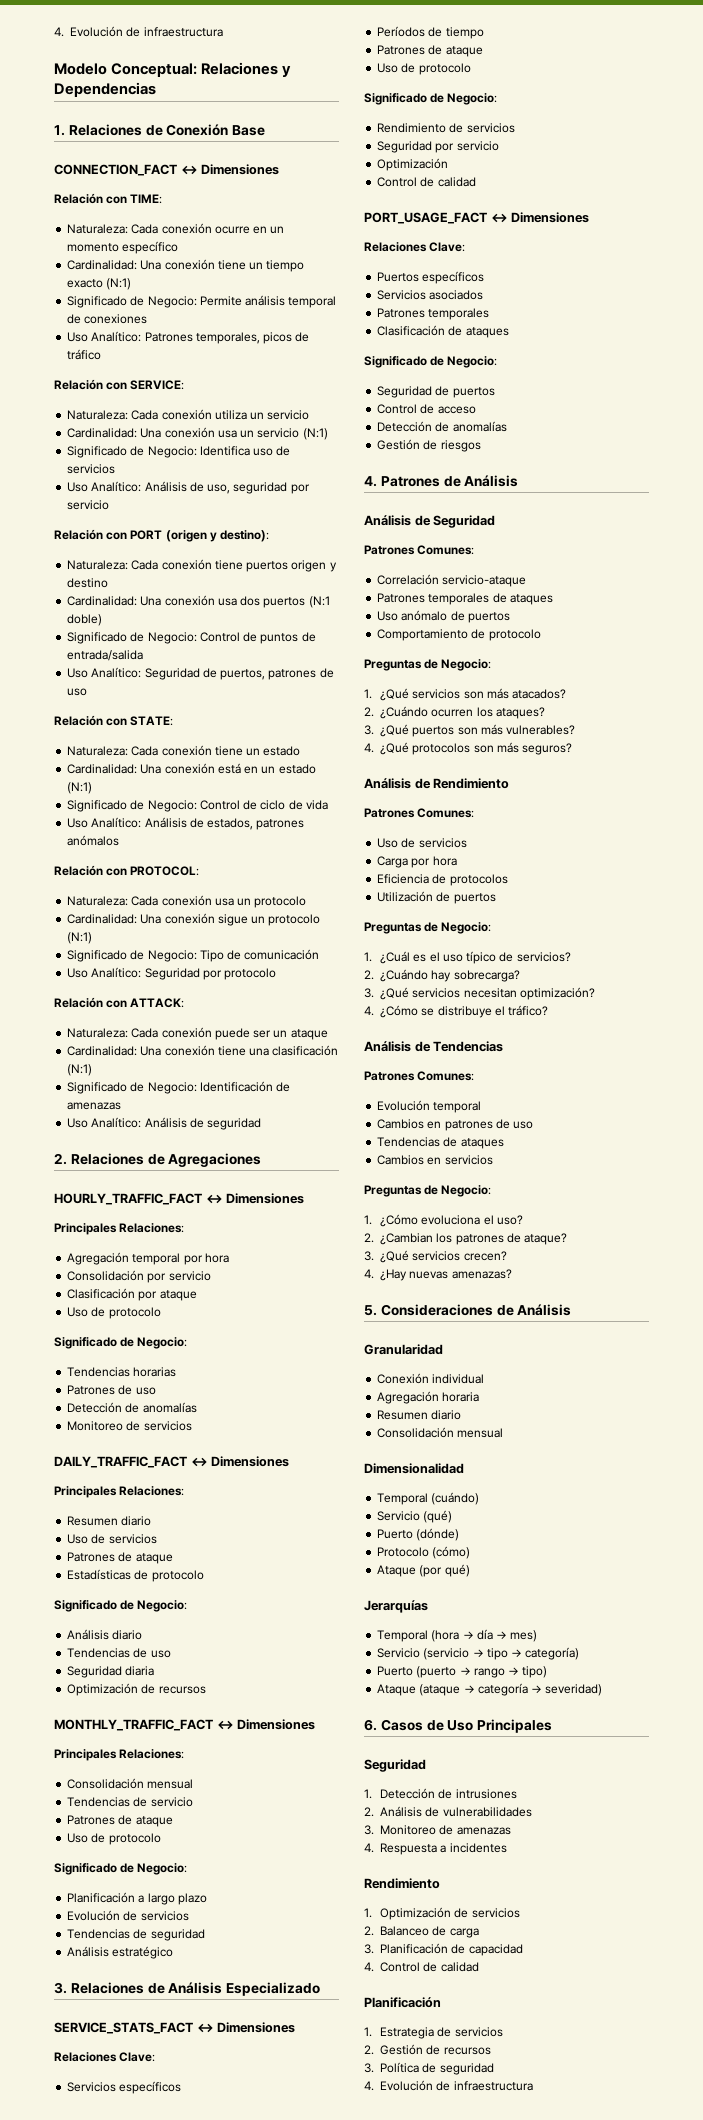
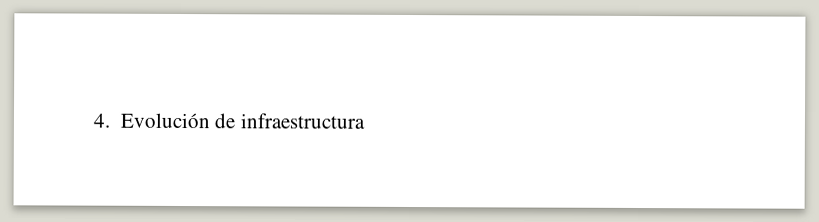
[54,26,223,37] [54,62,292,77] [54,82,156,97] [54,124,266,136] [54,164,280,176] [54,193,163,204] [67,223,285,234] [67,241,179,254] [67,259,305,272] [67,278,132,290] [67,295,337,308] [67,314,148,324] [67,331,310,344] [67,349,102,360] [54,379,185,390] [67,409,310,420] [67,427,328,440] [67,446,291,458] [67,464,116,474] [67,481,310,494] [67,500,110,510] [54,529,270,542] [67,559,337,572] [67,578,109,588] [67,595,330,608] [67,614,103,626] [67,632,316,644] [67,650,144,661] [67,667,334,680] [67,688,88,696] [54,715,174,726] [67,745,301,756] [67,763,316,774] [67,782,93,794] [67,800,328,812] [67,817,305,830] [67,835,120,846] [54,865,200,876] [67,895,307,908] [67,913,321,926] [67,932,93,944] [67,949,320,962] [67,967,277,980] [54,997,185,1008] [67,1027,328,1040] [67,1045,339,1056] [67,1064,93,1076] [67,1081,291,1094] [67,1102,122,1110] [67,1117,262,1130] [54,1153,262,1167] [54,1193,305,1205] [54,1223,185,1235] [67,1252,229,1265] [67,1270,211,1283] [67,1288,197,1301] [67,1307,161,1319] [54,1337,188,1349] [67,1367,177,1377] [67,1385,156,1395] [67,1402,197,1413] [67,1421,192,1431] [54,1456,290,1468] [54,1486,185,1498] [67,1516,152,1526] [67,1534,157,1544] [67,1552,173,1564] [67,1569,204,1582] [54,1600,188,1612] [67,1629,143,1640] [67,1648,171,1658] [67,1666,155,1678] [67,1683,206,1696] [54,1719,316,1731] [54,1749,185,1761] [67,1778,194,1789] [67,1797,193,1807] [67,1815,173,1827] [67,1833,161,1845] [54,1863,188,1875] [67,1892,207,1905] [67,1910,189,1921] [67,1929,205,1941] [67,1946,174,1959] [54,1982,321,1996] [54,2022,296,2034] [54,2052,156,2062] [67,2081,182,2094] [377,26,484,39] [377,45,483,57] [377,63,471,75] [364,93,498,105] [377,123,515,133] [377,141,499,153] [377,158,449,171] [377,177,476,187] [364,212,590,224] [364,242,466,252] [377,271,485,284] [377,290,484,300] [377,308,490,320] [377,325,509,338] [364,356,498,368] [377,386,495,398] [377,404,476,414] [377,421,507,432] [377,439,481,452] [364,475,519,487] [364,515,496,528] [364,545,475,555] [377,574,527,587] [377,593,553,605] [377,610,510,623] [377,629,541,641] [364,659,492,671] [364,688,567,701] [364,706,545,719] [364,724,576,737] [364,742,573,755] [364,778,510,789] [364,808,475,818] [377,838,467,848] [377,856,457,868] [377,874,508,886] [377,891,496,904] [364,922,492,934] [364,951,571,964] [364,969,520,982] [364,987,595,1000] [364,1005,549,1018] [364,1041,504,1052] [364,1071,475,1081] [377,1100,482,1113] [377,1119,534,1131] [377,1137,504,1149] [377,1155,493,1165] [364,1185,492,1197] [364,1214,523,1227] [364,1233,568,1245] [364,1250,507,1263] [364,1269,512,1281] [364,1304,572,1316] [364,1344,443,1355] [377,1373,485,1384] [377,1391,480,1404] [377,1410,462,1420] [377,1427,504,1438] [364,1463,464,1474] [377,1492,480,1505] [377,1510,453,1523] [377,1528,460,1541] [377,1546,471,1559] [377,1564,470,1577] [364,1600,428,1613] [377,1629,538,1642] [377,1647,580,1660] [377,1666,548,1678] [377,1683,603,1696] [364,1719,553,1733] [364,1759,426,1772] [364,1788,517,1799] [364,1806,532,1817] [364,1825,511,1835] [364,1843,507,1855] [364,1878,440,1889] [364,1907,520,1920] [364,1926,479,1938] [364,1943,523,1956] [364,1962,479,1972] [364,1997,441,2008] [364,2027,503,2039] [364,2044,491,2055] [364,2062,494,2075] [364,2080,533,2091] 4. Evolución de infraestructura // Modelo Conceptual: Relaciones y Dependencias // 1. Relaciones de Conexión Base // CONNECTION_FACT ↔ Dimensiones // Relación con TIME: // Naturaleza: Cada conexión ocurre en un momento específico // Cardinalidad: Una conexión tiene un tiempo exacto (N:1) // Significado de Negocio: Permite análisis temporal de conexiones // Uso Analítico: Patrones temporales, picos de tráfico // Relación con SERVICE: // Naturaleza: Cada conexión utiliza un servicio // Cardinalidad: Una conexión usa un servicio (N:1) // Significado de Negocio: Identifica uso de servicios // Uso Analítico: Análisis de uso, seguridad por servicio // Relación con PORT (origen y destino): // Naturaleza: Cada conexión tiene puertos origen y destino // Cardinalidad: Una conexión usa dos puertos (N:1 doble) // Significado de Negocio: Control de puntos de entrada/salida // Uso Analítico: Seguridad de puertos, patrones de uso // Relación con STATE: // Naturaleza: Cada conexión tiene un estado // Cardinalidad: Una conexión está en un estado (N:1) // Significado de Negocio: Control de ciclo de vida // Uso Analítico: Análisis de estados, patrones anómalos // Relación con PROTOCOL: // Naturaleza: Cada conexión usa un protocolo // Cardinalidad: Una conexión sigue un protocolo (N:1) // Significado de Negocio: Tipo de comunicación // Uso Analítico: Seguridad por protocolo // Relación con ATTACK: // Naturaleza: Cada conexión puede ser un ataque // Cardinalidad: Una conexión tiene una clasificación (N:1) // Significado de Negocio: Identificación de amenazas // Uso Analítico: Análisis de seguridad // 2. Relaciones de Agregaciones // HOURLY_TRAFFIC_FACT ↔ Dimensiones // Principales Relaciones: // Agregación temporal por hora // Consolidación por servicio // Clasificación por ataque // Uso de protocolo // Significado de Negocio: // Tendencias horarias // Patrones de uso // Detección de anomalías // Monitoreo de servicios // DAILY_TRAFFIC_FACT ↔ Dimensiones // Principales Relaciones: // Resumen diario // Uso de servicios // Patrones de ataque // Estadísticas de protocolo // Significado de Negocio: // Análisis diario // Tendencias de uso // Seguridad diaria // Optimización de recursos // MONTHLY_TRAFFIC_FACT ↔ Dimensiones // Principales Relaciones: // Consolidación mensual // Tendencias de servicio // Patrones de ataque // Uso de protocolo // Significado de Negocio: // Planificación a largo plazo // Evolución de servicios // Tendencias de seguridad // Análisis estratégico // 3. Relaciones de Análisis Especializado // SERVICE_STATS_FACT ↔ Dimensiones // Relaciones Clave: // Servicios específicos // Períodos de tiempo // Patrones de ataque // Uso de protocolo // Significado de Negocio: // Rendimiento de servicios // Seguridad por servicio // Optimización // Control de calidad // PORT_USAGE_FACT ↔ Dimensiones // Relaciones Clave: // Puertos específicos // Servicios asociados // Patrones temporales // Clasificación de ataques // Significado de Negocio: // Seguridad de puertos // Control de acceso // Detección de anomalías // Gestión de riesgos // 4. Patrones de Análisis // Análisis de Seguridad // Patrones Comunes: // Correlación servicio-ataque // Patrones temporales de ataques // Uso anómalo de puertos // Comportamiento de protocolo // Preguntas de Negocio: // 1. ¿Qué servicios son más atacados? // 2. ¿Cuándo ocurren los ataques? // 3. ¿Qué puertos son más vulnerables? // 4. ¿Qué protocolos son más seguros? // Análisis de Rendimiento // Patrones Comunes: // Uso de servicios // Carga por hora // Eficiencia de protocolos // Utilización de puertos // Preguntas de Negocio: // 1. ¿Cuál es el uso típico de servicios? // 2. ¿Cuándo hay sobrecarga? // 3. ¿Qué servicios necesitan optimización? // 4. ¿Cómo se distribuye el tráfico? // Análisis de Tendencias // Patrones Comunes: // Evolución temporal // Cambios en patrones de uso // Tendencias de ataques // Cambios en servicios // Preguntas de Negocio: // 1. ¿Cómo evoluciona el uso? // 2. ¿Cambian los patrones de ataque? // 3. ¿Qué servicios crecen? // 4. ¿Hay nuevas amenazas? // 5. Consideraciones de Análisis // Granularidad // Conexión individual // Agregación horaria // Resumen diario // Consolidación mensual // Dimensionalidad // Temporal (cuándo) // Servicio (qué) // Puerto (dónde) // Protocolo (cómo) // Ataque (por qué) // Jerarquías // Temporal (hora → día → mes) // Servicio (servicio → tipo → categoría) // Puerto (puerto → rango → tipo) // Ataque (ataque → categoría → severidad) // 6. Casos de Uso Principales // Seguridad // 1. Detección de intrusiones // 2. Análisis de vulnerabilidades // 3. Monitoreo de amenazas // 4. Respuesta a incidentes // Rendimiento // 1. Optimización de servicios // 2. Balanceo de carga // 3. Planificación de capacidad // 4. Control de calidad // Planificación // 1. Estrategia de servicios // 2. Gestión de recursos // 3. Política de seguridad // 4. Evolución de infraestructura -> [93,112,365,129] 4. Evolución de infraestructura

